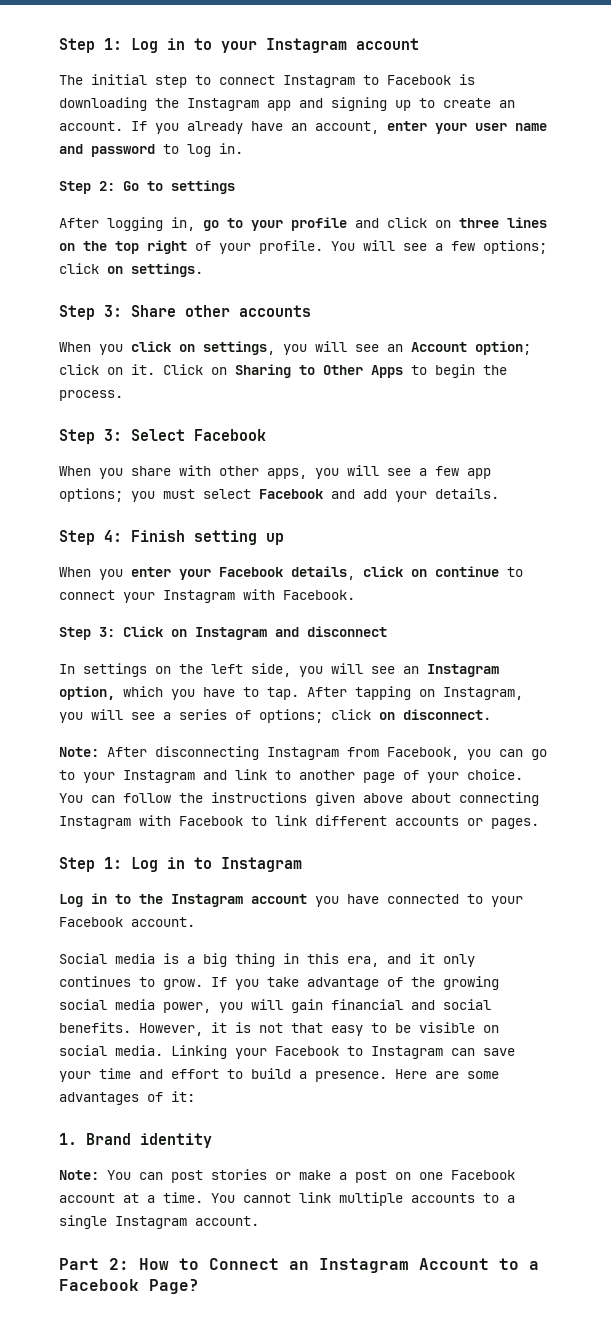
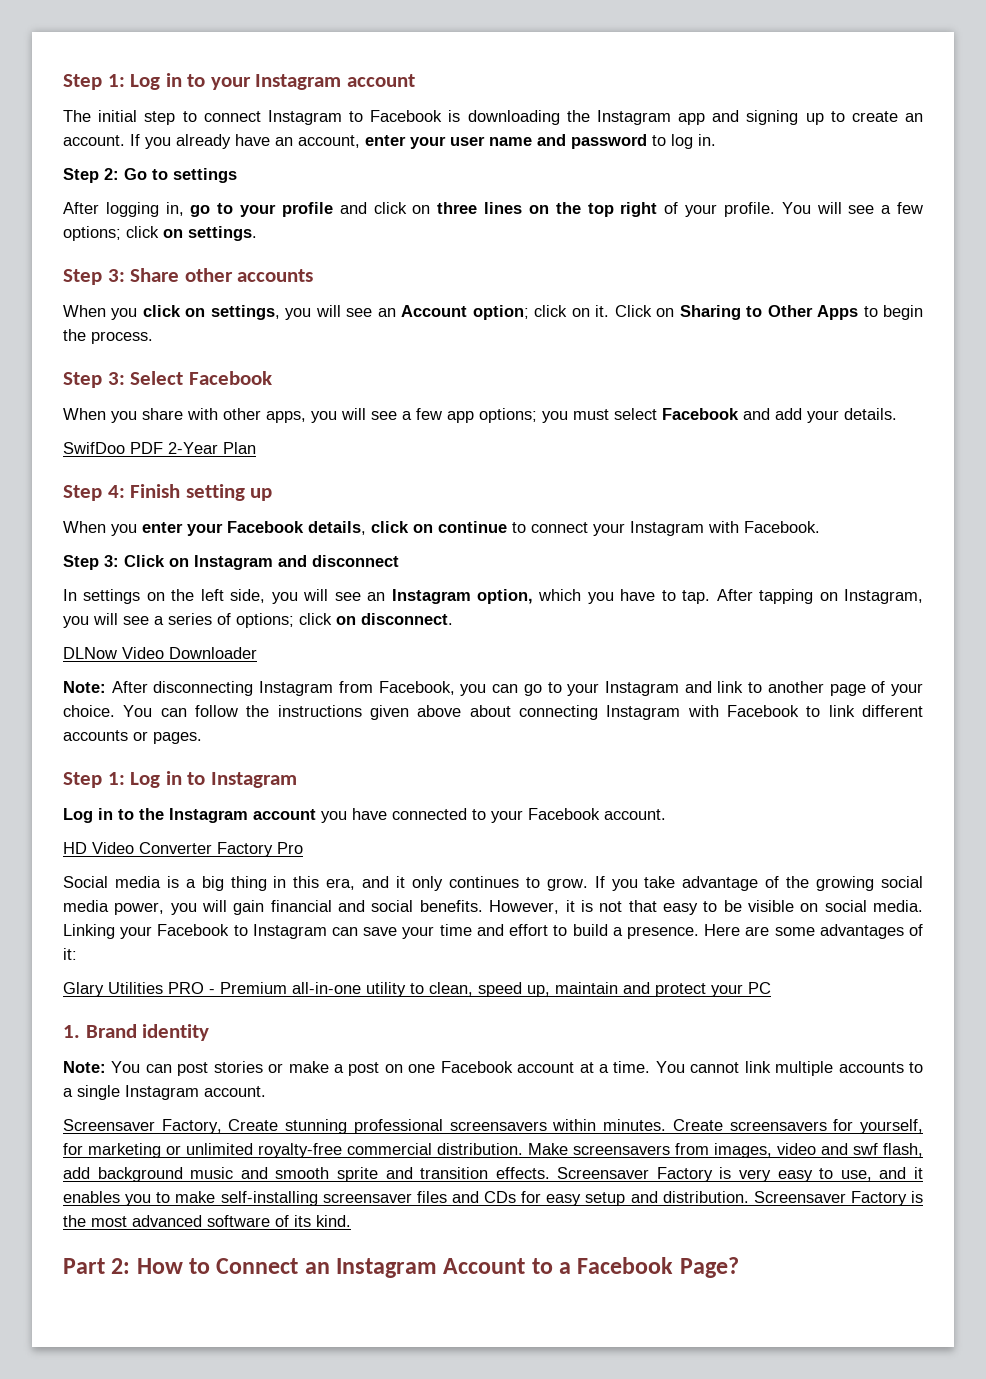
(499, 493) none -> [63,442,256,454] // SwifDoo PDF 2-Year Plan
(491, 714) none -> [63,647,257,659] // DLNow Video Downloader
(195, 922) none -> [63,842,303,857] // HD Video Converter Factory Pro
(195, 1096) none -> [63,982,771,997] // Glary Utilities PRO - Premium all-in-one utility to clean, speed up, maintain and protect your PC
(259, 1221) none -> [63,1119,924,1134] [63,1143,923,1158] [63,1167,924,1182] [63,1191,923,1206] [63,1215,351,1227] // Screensaver Factory, Create stunning professional screensavers within minutes. Create screensavers for yourself, for marketing or unlimited royalty-free commercial distribution. Make screensavers from images, video and swf flash, add background music and smooth sprite and transition effects. Screensaver Factory is very easy to use, and it enables you to make self-installing screensaver files and CDs for easy setup and distribution. Screensaver Factory is the most advanced software of its kind.

